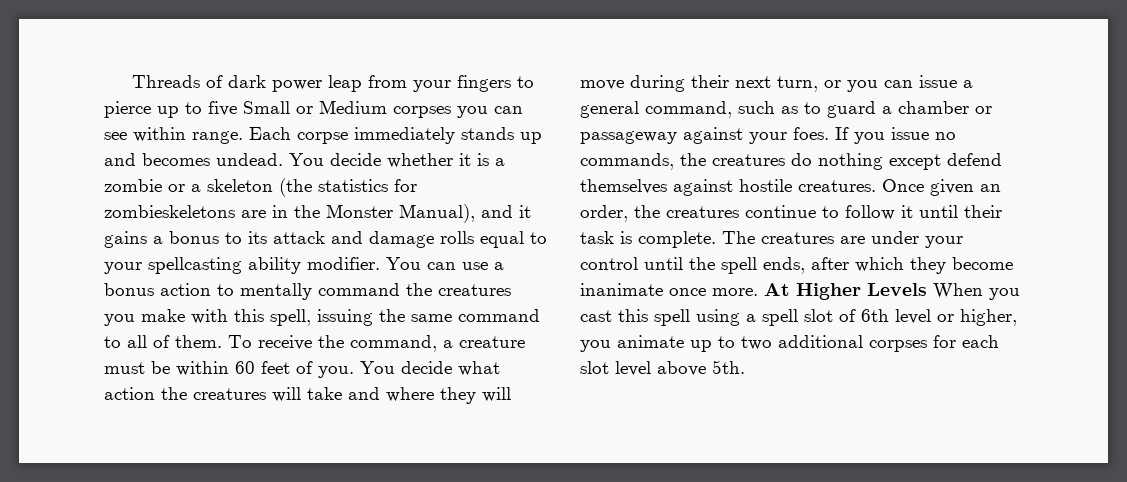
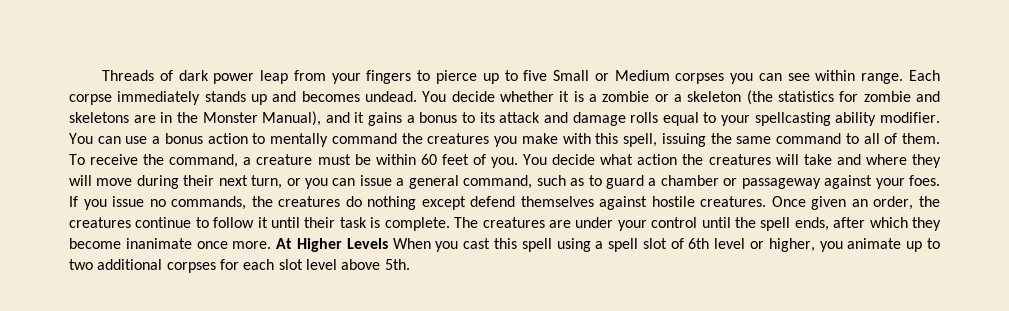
[104,205,235,218] zombieskeletons -> [863,91,941,102] [69,112,129,123] zombie and skeletons

